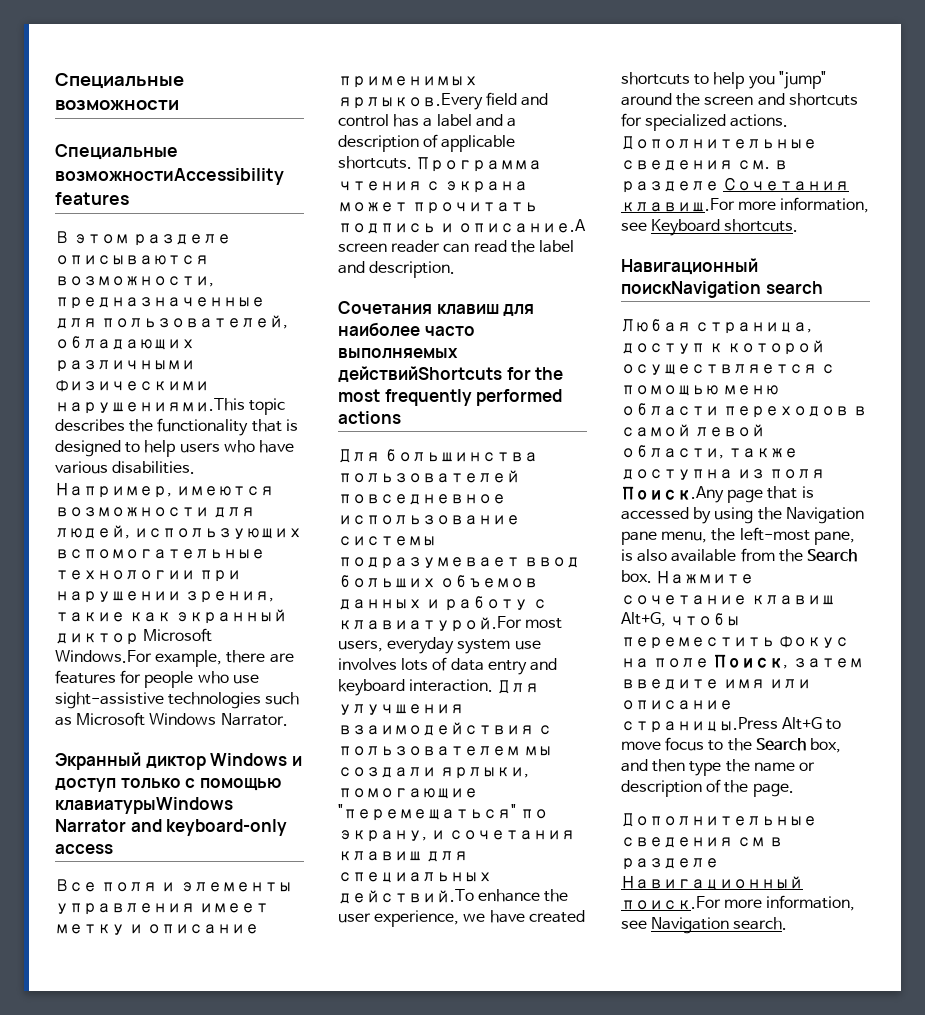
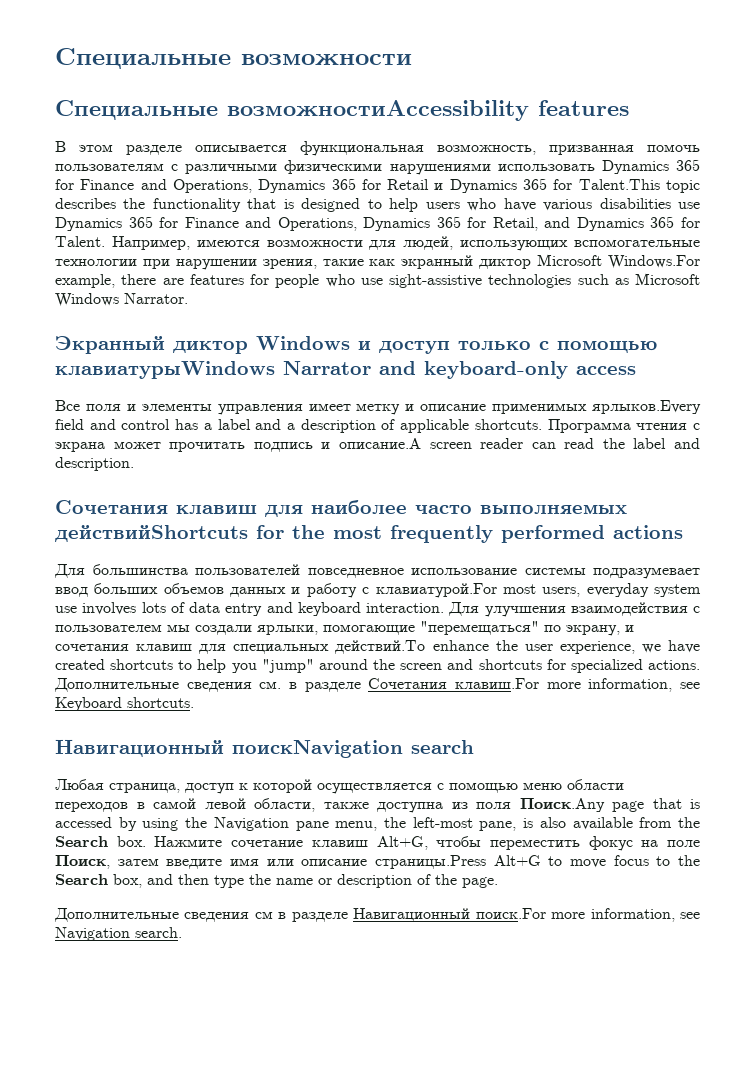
[55,255,209,265] [55,276,214,287] [55,297,265,309] [55,315,289,329] [55,336,195,350] [55,360,195,372] [55,380,209,392] [55,398,245,414] описываются возможности, предназначенные для пользователей, обладающих различными физическими нарушениями.This -> [195,141,700,156] [55,159,700,175] [55,178,660,193] описывается функциональная возможность, призванная помочь пользователям с различными физическими нарушениями использовать Dynamics 365 for Finance and Operations, Dynamics 365 for Retail и Dynamics 365 for Talent.This
[112,461,196,474] disabilities. -> [599,198,700,209] [55,216,701,231] [55,236,105,247] disabilities use Dynamics 365 for Finance and Operations, Dynamics 365 for Retail, and Dynamics 365 for Talent.

